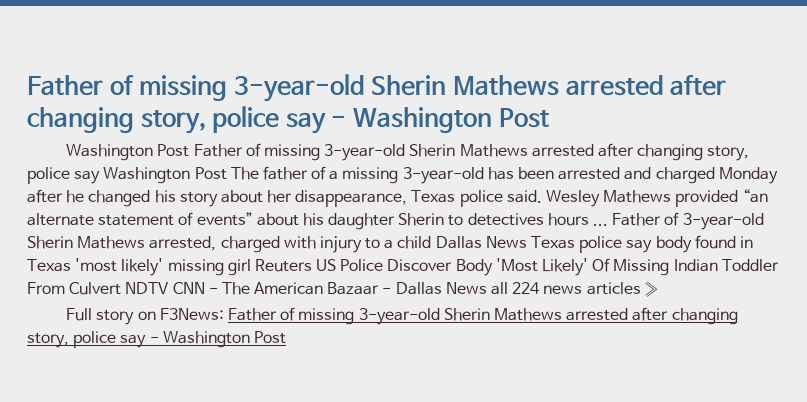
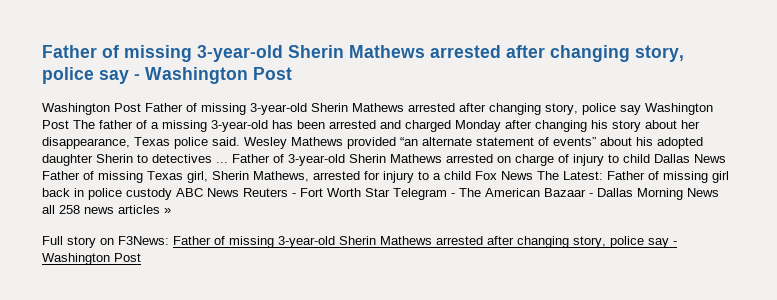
[66,190,151,207] he changed -> [535,120,587,132] changing
(324, 219) none -> [657,137,703,149] adopted
[547,213,589,226] hours -> (212, 158) none
[149,235,753,253] [27,258,779,276] [27,282,205,295] arrested, charged with injury to a child Dallas News Texas police say body found in Texas 'most likely' missing girl Reuters US Police Discover Body 'Most Likely' Of Missing Indian Toddler From Culvert NDTV CNN -> [446,154,726,166] [42,171,729,183] [42,188,447,200] arrested on charge of injury to child Dallas News Father of missing Texas girl, Sherin Mathews, arrested for injury to a child Fox News The Latest: Father of missing girl back in police custody ABC News Reuters - Fort Worth Star Telegram
(442, 288) none -> [637,188,683,200] Morning
[512,282,541,294] 224 -> [59,205,80,214] 258

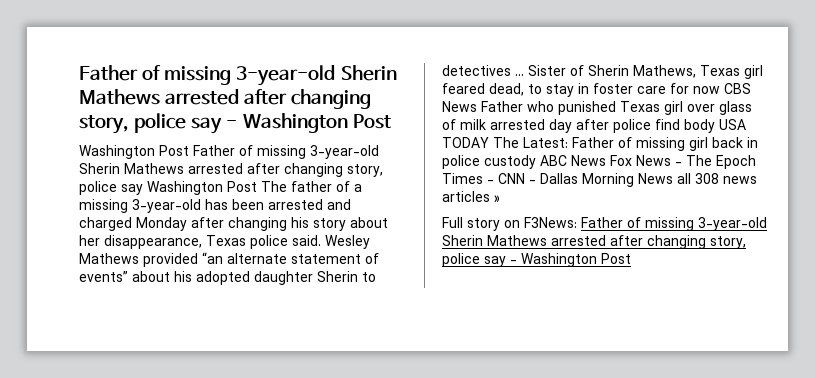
[232,154,726,166] [42,171,533,183] Father of 3-year-old Sherin Mathews arrested on charge of injury to child Dallas News Father of missing Texas girl, Sherin Mathews, arrested for injury to a child Fox News -> [528,65,763,79] [442,83,751,97] [442,101,752,115] [442,119,746,133] [442,137,489,148] Sister of Sherin Mathews, Texas girl feared dead, to stay in foster care for now CBS News Father who punished Texas girl over glass of milk arrested day after police find body USA TODAY
[243,188,586,200] Reuters - Fort Worth Star Telegram - The American Bazaar -> [610,155,756,169] [442,173,525,184] Fox News - The Epoch Times - CNN
[59,205,80,214] 258 -> [695,173,719,184] 308

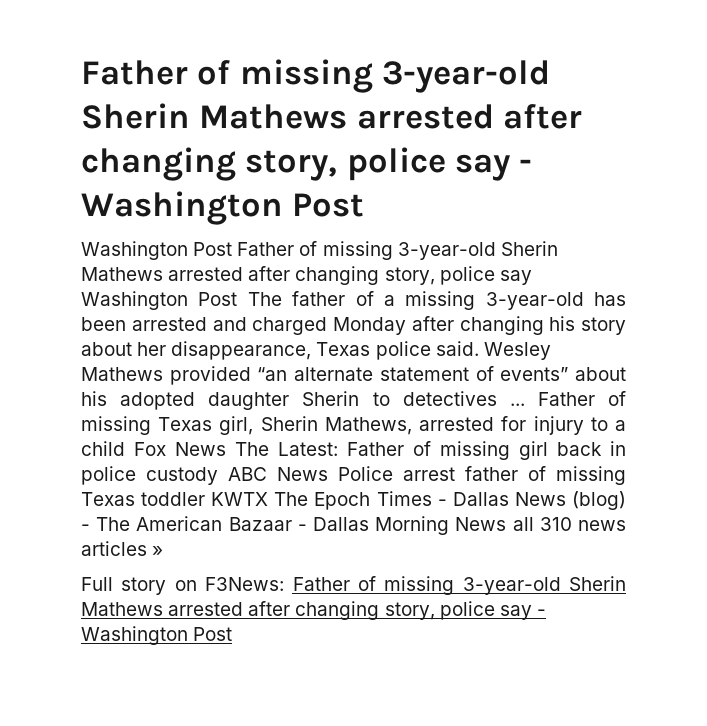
[528,65,763,79] [442,83,751,97] [442,101,752,115] [442,119,746,133] [442,137,489,148] Sister of Sherin Mathews, Texas girl feared dead, to stay in foster care for now CBS News Father who punished Texas girl over glass of milk arrested day after police find body USA TODAY -> [537,391,626,406] [81,416,626,435] [81,441,226,456] Father of missing Texas girl, Sherin Mathews, arrested for injury to a child Fox News
[610,155,756,169] [442,173,525,184] Fox News - The Epoch Times - CNN -> [338,466,626,485] [81,491,627,510] [81,516,292,531] Police arrest father of missing Texas toddler KWTX The Epoch Times - Dallas News (blog) - The American Bazaar
[695,173,719,184] 308 -> [539,517,572,531] 310

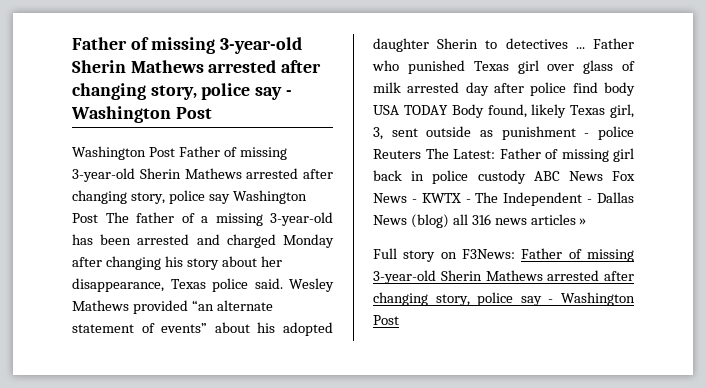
[608,391,626,406] [81,416,626,435] [81,441,226,456] of missing Texas girl, Sherin Mathews, arrested for injury to a child Fox News -> [372,60,635,74] [373,82,635,96] [373,104,634,118] [373,126,634,140] [373,149,421,159] who punished Texas girl over glass of milk arrested day after police find body USA TODAY Body found, likely Texas girl, 3, sent outside as punishment - police Reuters
[338,466,626,485] [81,491,627,510] [81,516,572,535] Police arrest father of missing Texas toddler KWTX The Epoch Times - Dallas News (blog) - The American Bazaar - Dallas Morning News all 310 -> [612,171,635,181] [373,192,634,206] [373,214,491,228] Fox News - KWTX - The Independent - Dallas News (blog) all 316

